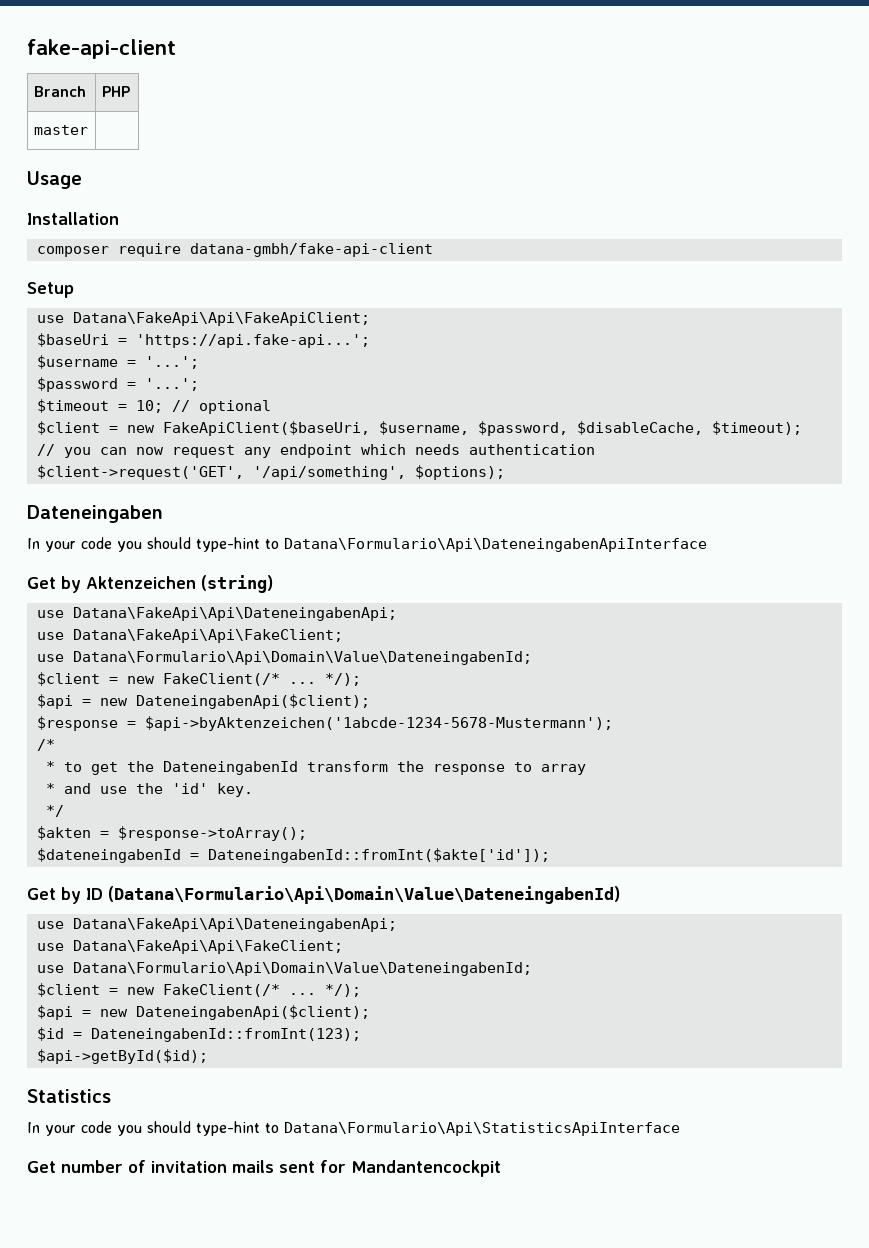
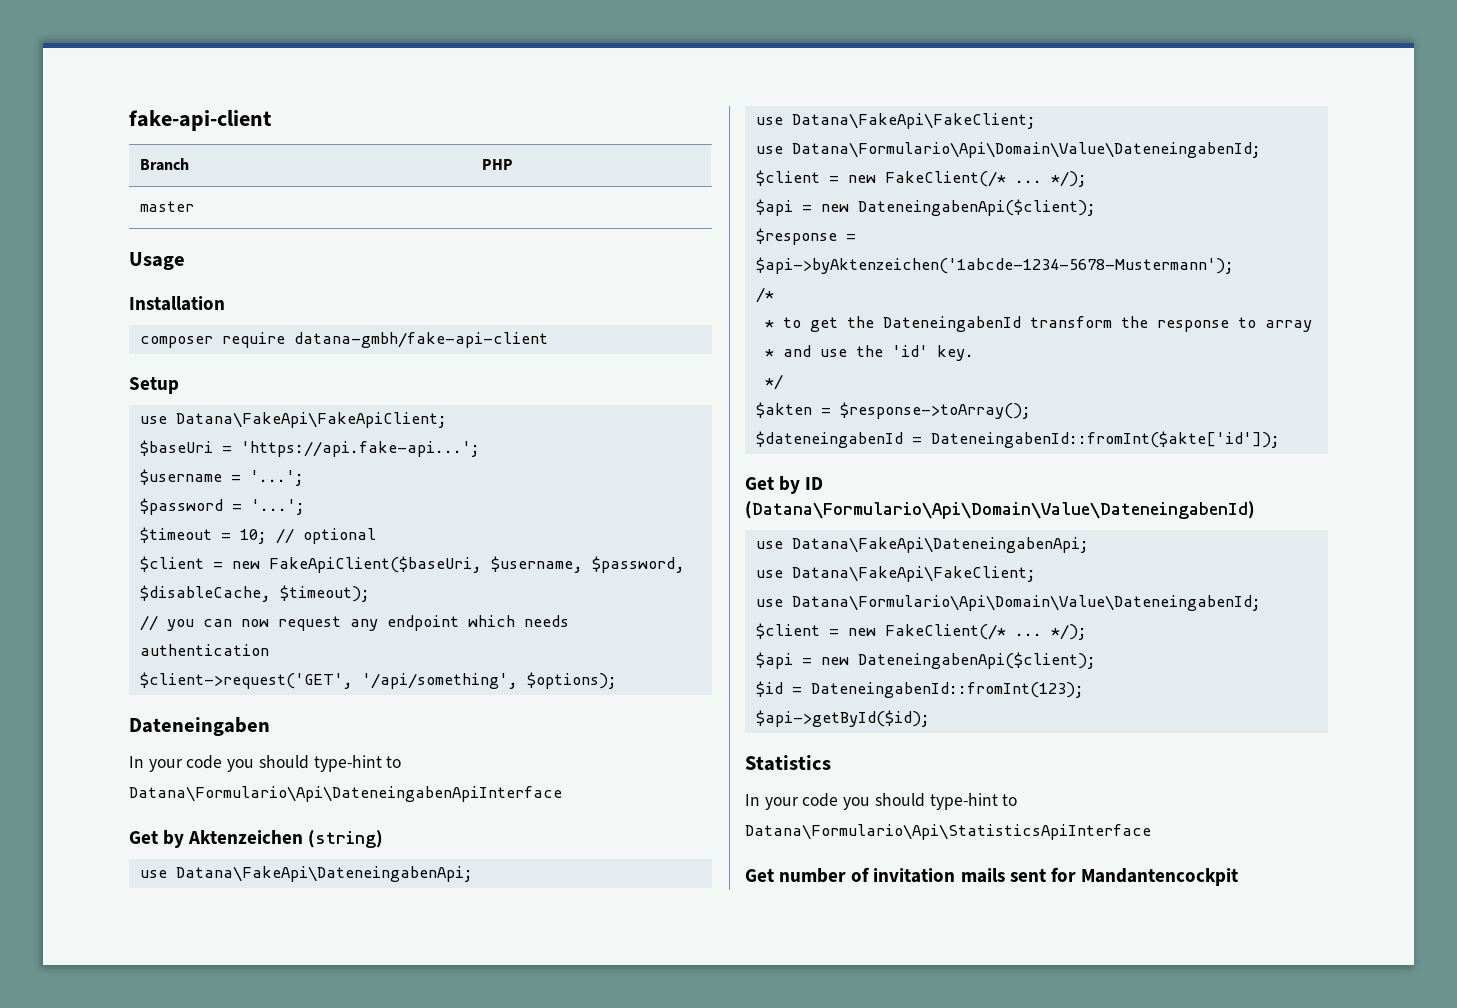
[72,312,370,326] Datana\FakeApi\Api\FakeApiClient; -> [175,412,447,428] Datana\FakeApi\FakeApiClient;
[72,607,397,621] [36,629,343,643] Datana\FakeApi\Api\DateneingabenApi; // use Datana\FakeApi\Api\FakeClient; -> [175,866,473,882] [755,113,1036,129] Datana\FakeApi\DateneingabenApi; // use Datana\FakeApi\FakeClient;
[72,918,397,932] [36,940,343,954] Datana\FakeApi\Api\DateneingabenApi; // use Datana\FakeApi\Api\FakeClient; -> [791,537,1089,553] [755,566,1036,582] Datana\FakeApi\DateneingabenApi; // use Datana\FakeApi\FakeClient;

